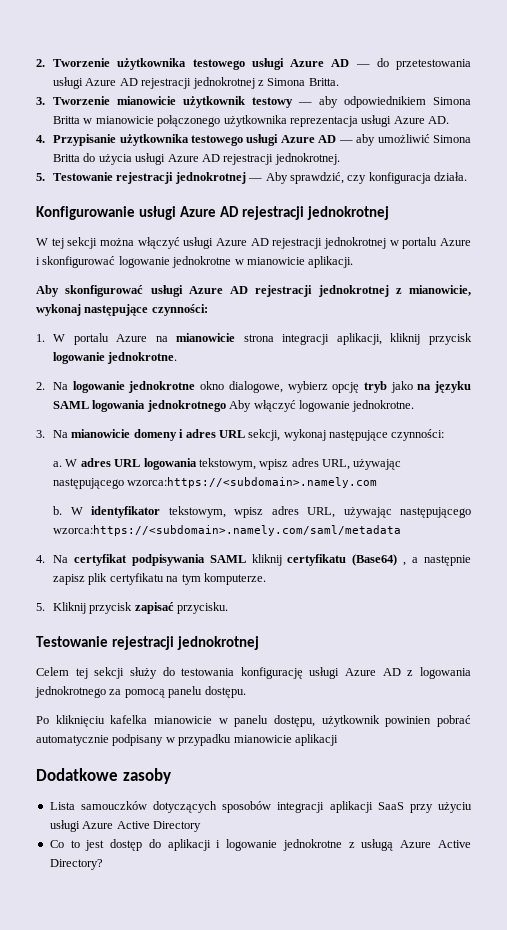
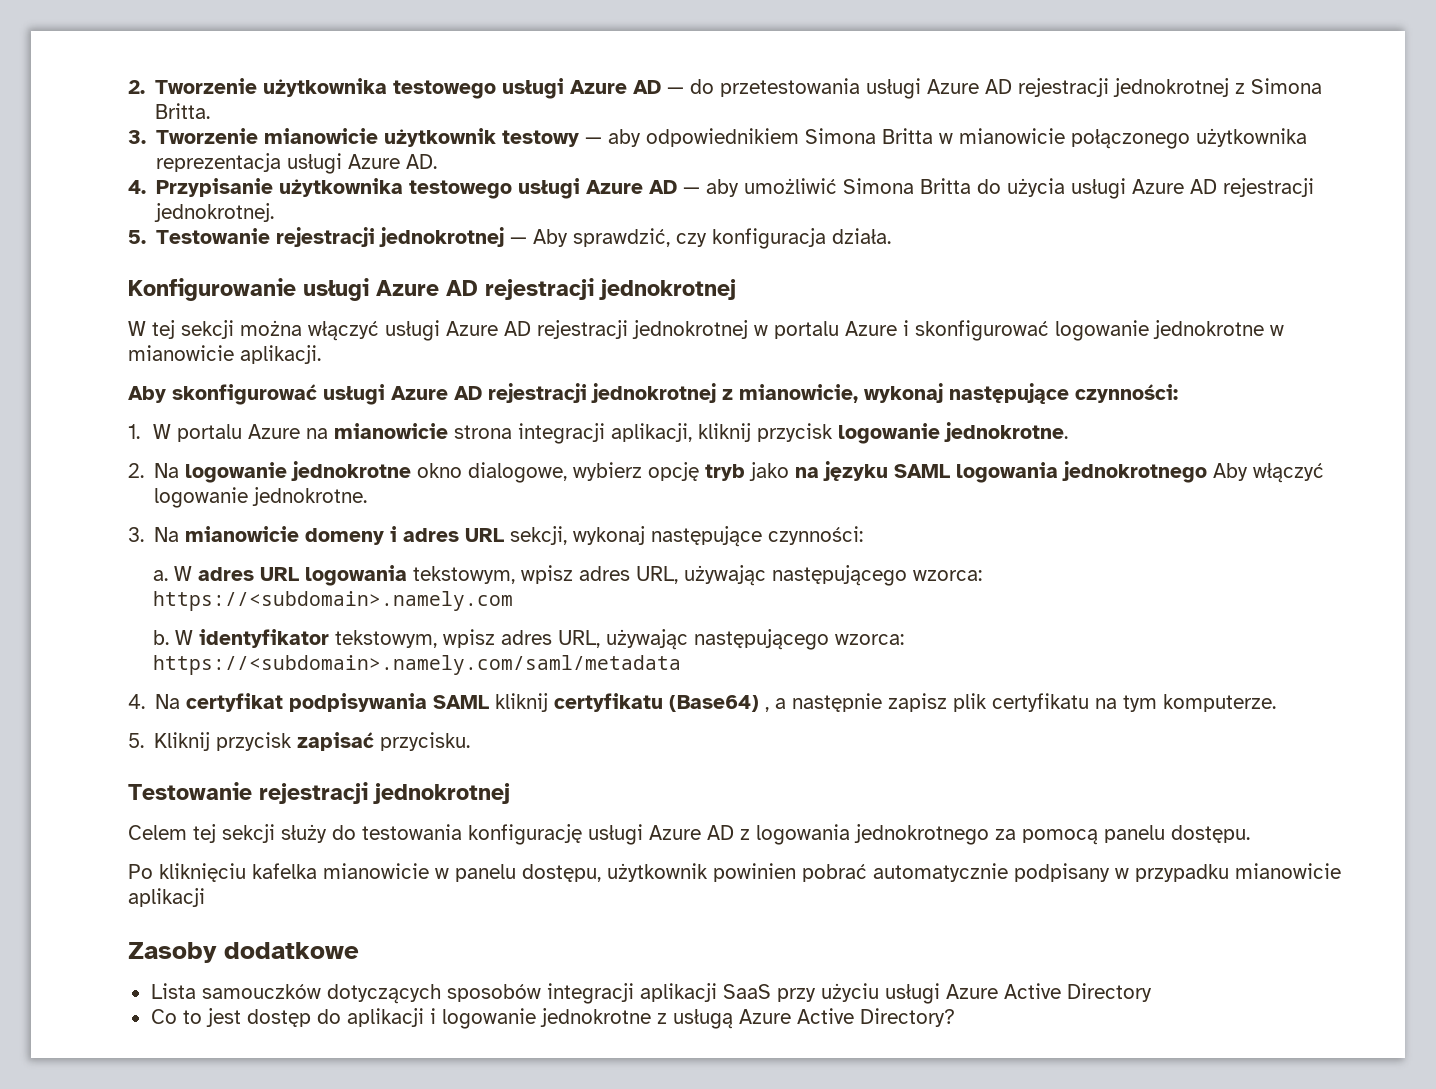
[127,477,378,488] wzorca:https://<subdomain>.namely.com -> [912,570,982,581] [152,591,513,611] wzorca: https://<subdomain>.namely.com
[53,525,402,536] wzorca:https://<subdomain>.namely.com/saml/metadata -> [834,634,904,645] [152,655,681,675] wzorca: https://<subdomain>.namely.com/saml/metadata
[36,768,171,784] Dodatkowe zasoby -> [128,942,359,963] Zasoby dodatkowe

